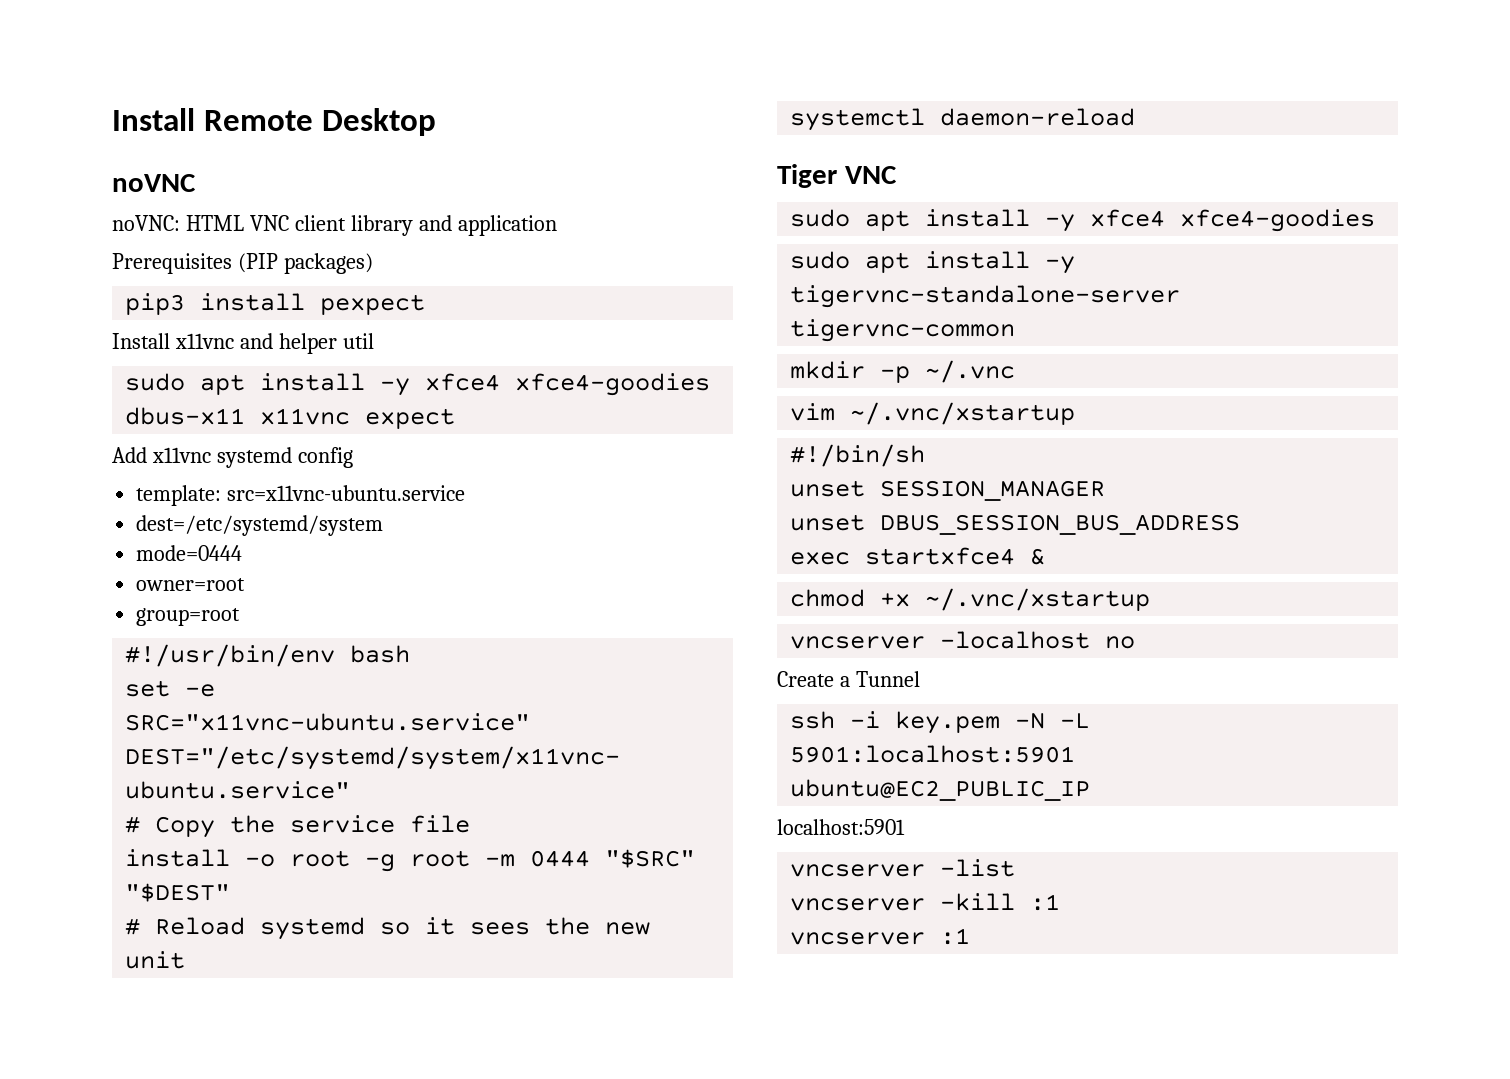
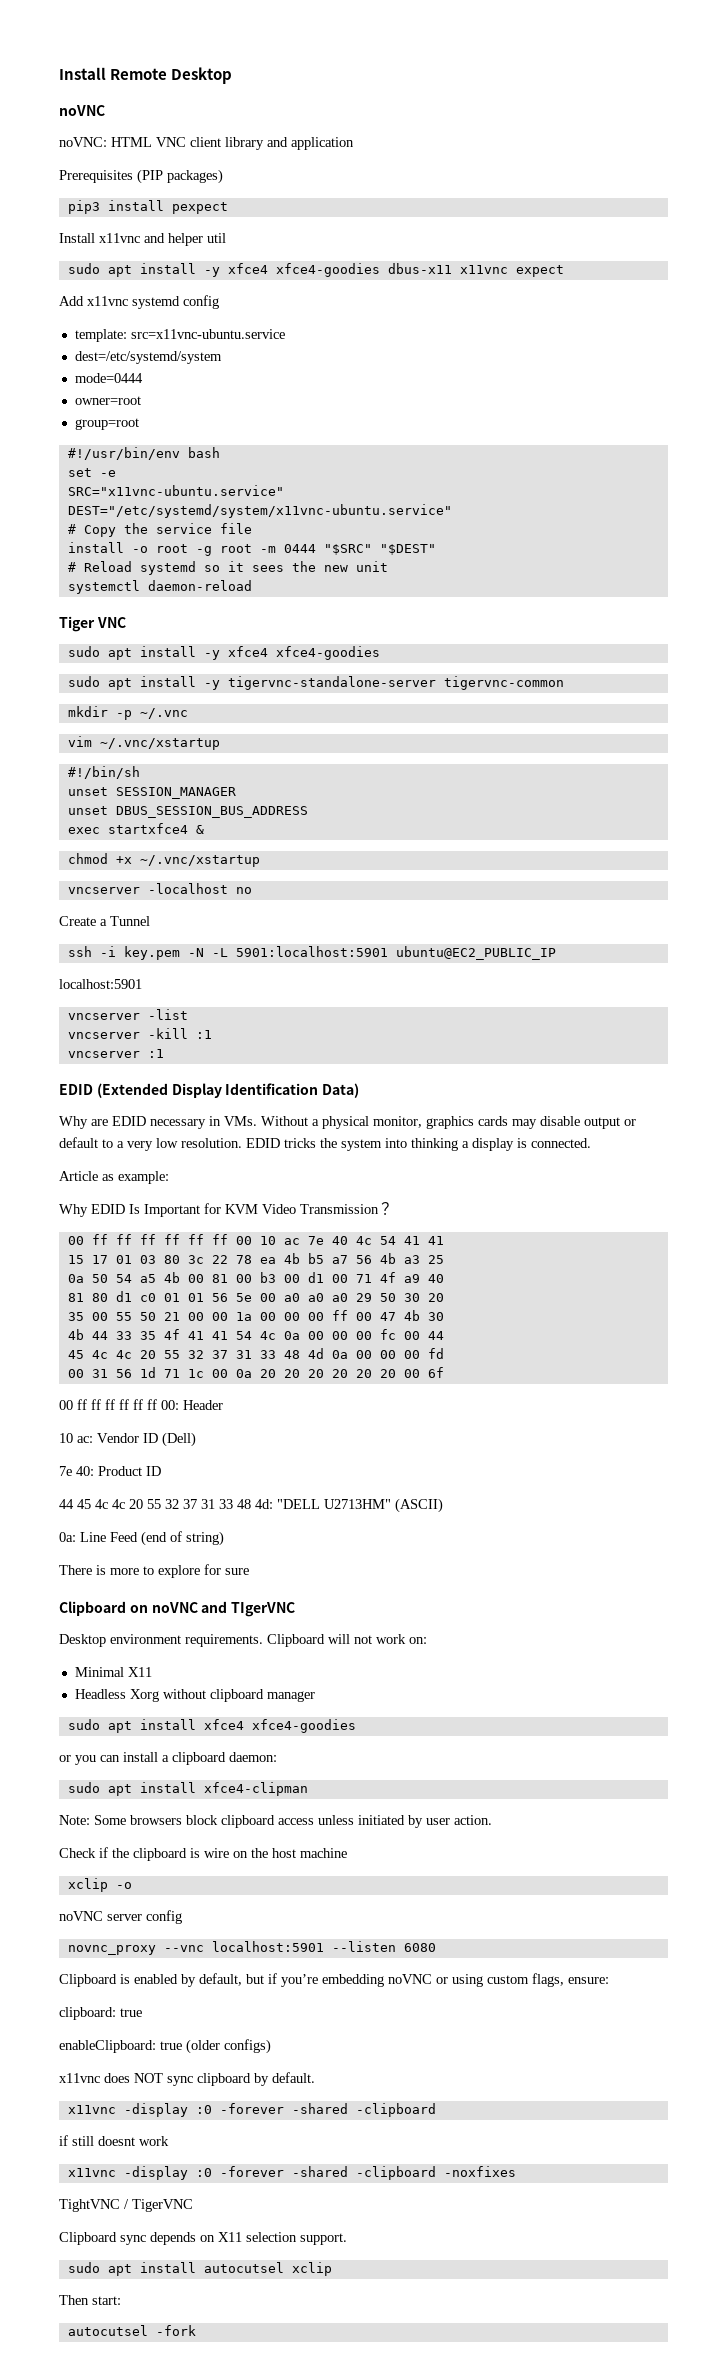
(971, 936) none -> [59,1083,360,1098] [59,1116,636,1129] [59,1137,591,1151] [59,1171,169,1184] [59,1202,393,1217] [67,1234,444,1245] [67,1253,444,1264] [67,1272,444,1283] [67,1291,444,1302] [67,1310,444,1321] [67,1329,444,1340] [67,1348,444,1359] [67,1367,444,1378] [59,1399,223,1410] [59,1432,196,1447] [59,1466,161,1476] [59,1498,443,1513] [59,1531,224,1546] [59,1564,249,1578] [59,1601,296,1617] [59,1634,427,1647] [74,1667,152,1677] [74,1689,315,1702] [67,1719,356,1733] [59,1752,277,1765] [67,1782,308,1796] [59,1815,492,1828] [59,1847,347,1861] [67,1878,132,1892] [59,1910,182,1924] [67,1941,436,1955] [59,1973,609,1987] [59,2007,142,2020] [59,2039,271,2054] [59,2072,315,2086] [67,2103,436,2117] [59,2135,169,2146] [67,2166,516,2180] [59,2199,193,2212] [59,2232,347,2245] [67,2262,332,2276] [59,2295,121,2305] [67,2325,196,2336] // EDID (Extended Display Identification Data) // Why are EDID necessary in VMs. Without a physical monitor, graphics cards may disable output or default to a very low resolution. EDID tricks the system into thinking a display is connected. // Article as example: // Why EDID Is Important for KVM Video Transmission？ // 00 ff ff ff ff ff ff 00 10 ac 7e 40 4c 54 41 41 // 15 17 01 03 80 3c 22 78 ea 4b b5 a7 56 4b a3 25 // 0a 50 54 a5 4b 00 81 00 b3 00 d1 00 71 4f a9 40 // 81 80 d1 c0 01 01 56 5e 00 a0 a0 a0 29 50 30 20 // 35 00 55 50 21 00 00 1a 00 00 00 ff 00 47 4b 30 // 4b 44 33 35 4f 41 41 54 4c 0a 00 00 00 fc 00 44 // 45 4c 4c 20 55 32 37 31 33 48 4d 0a 00 00 00 fd // 00 31 56 1d 71 1c 00 0a 20 20 20 20 20 20 00 6f // 00 ff ff ff ff ff ff 00: Header // 10 ac: Vendor ID (Dell) // 7e 40: Product ID // 44 45 4c 4c 20 55 32 37 31 33 48 4d: "DELL U2713HM" (ASCII) // 0a: Line Feed (end of string) // There is more to explore for sure // Clipboard on noVNC and TIgerVNC // Desktop environment requirements. Clipboard will not work on: // Minimal X11 // Headless Xorg without clipboard manager // sudo apt install xfce4 xfce4-goodies // or you can install a clipboard daemon: // sudo apt install xfce4-clipman // Note: Some browsers block clipboard access unless initiated by user action. // Check if the clipboard is wire on the host machine // xclip -o // noVNC server config // novnc_proxy --vnc localhost:5901 --listen 6080 // Clipboard is enabled by default, but if you’re embedding noVNC or using custom flags, ensure: // clipboard: true // enableClipboard: true (older configs) // x11vnc does NOT sync clipboard by default. // x11vnc -display :0 -forever -shared -clipboard // if still doesnt work // x11vnc -display :0 -forever -shared -clipboard -noxfixes // TightVNC / TigerVNC // Clipboard sync depends on X11 selection support. // sudo apt install autocutsel xclip // Then start: // autocutsel -fork

